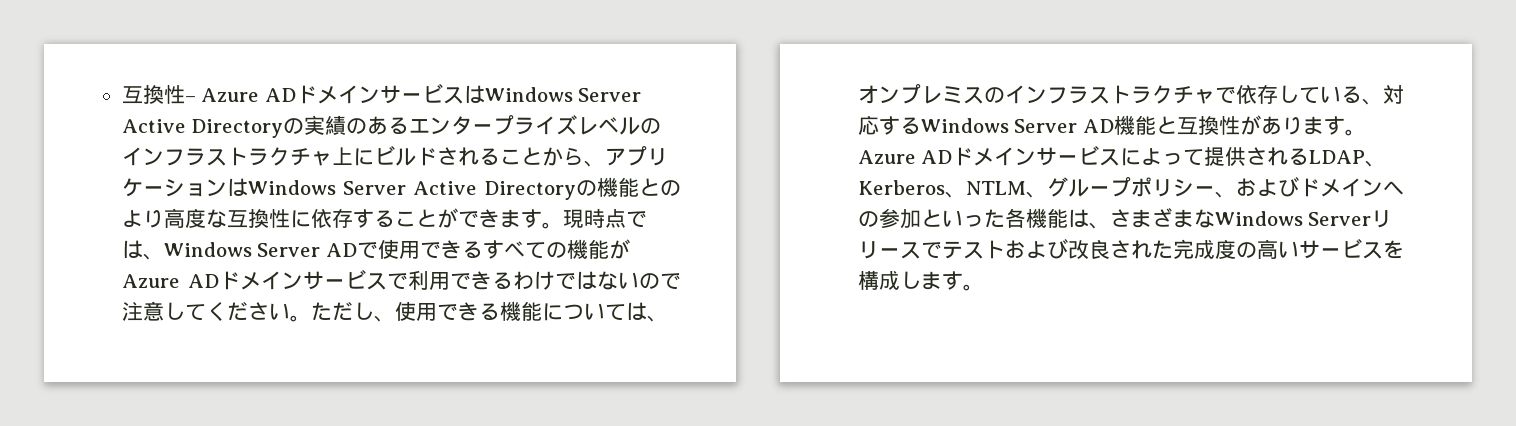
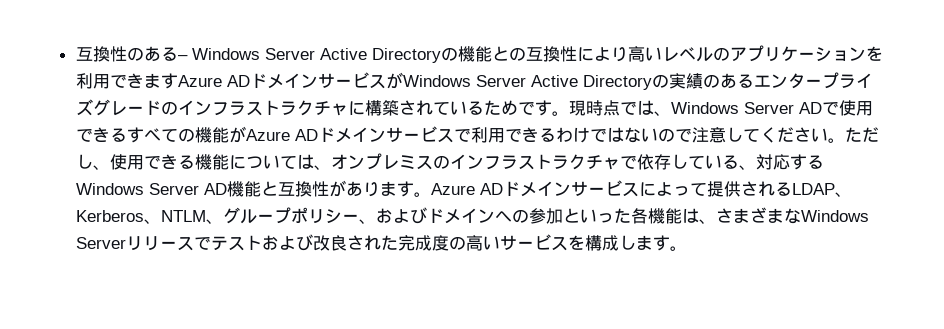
[121,84,485,104] 互換性– Azure ADドメインサービスは -> [75,45,883,63] [75,72,403,89] 互換性のある– Windows Server Active Directoryの機能との互換性により高いレベルのアプリケーションを利用できますAzure ADドメインサービスが
[577,117,662,135] [121,146,668,167] [121,177,682,200] [121,208,521,228] レベルのインフラストラクチャ上にビルドされることから、アプリケーションはWindows Server Active Directoryの機能とのより高度な互換性に依存することができま -> [92,99,535,116] グレードのインフラストラクチャに構築されているためで

